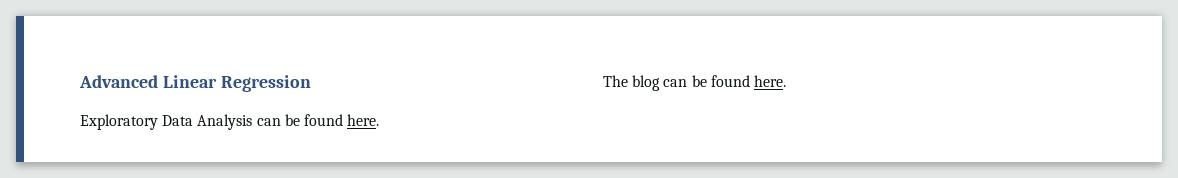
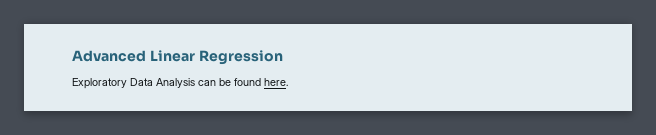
[603,75,786,91] // The blog can be found here. -> (288, 82) none

